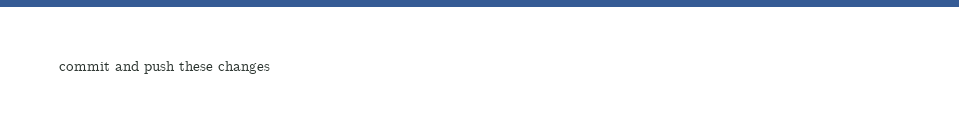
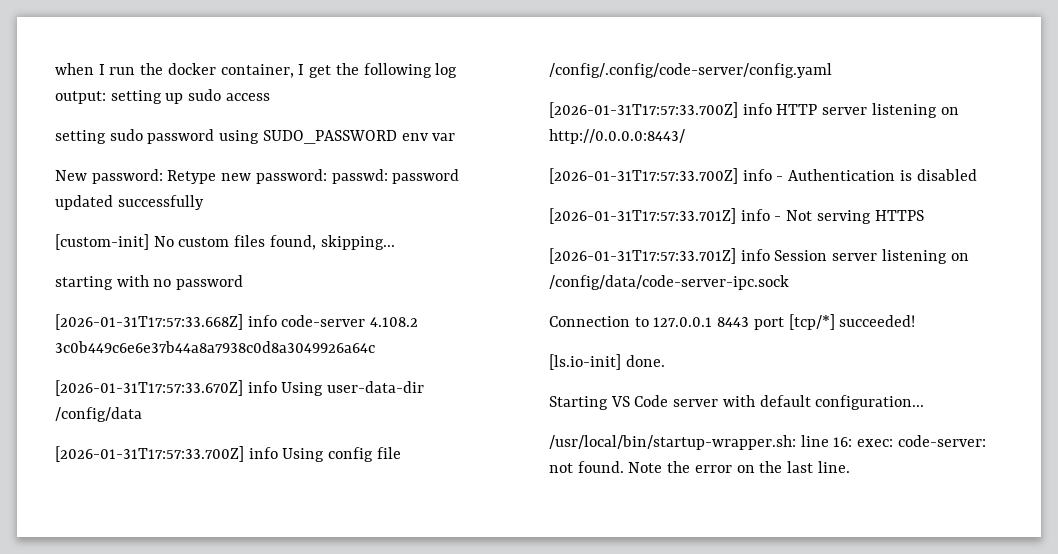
[59,61,270,74] commit and push these changes -> [55,63,458,78] [55,89,270,104] [55,129,456,144] [55,169,460,184] [55,195,204,210] [55,234,395,250] [55,275,244,290] [55,314,419,330] [55,341,375,353] [55,380,425,396] [55,407,142,422] [55,446,401,462] [549,63,832,78] [549,102,959,118] [549,129,685,144] [549,168,977,184] [549,208,924,224] [549,248,969,264] [549,275,789,290] [549,314,916,330] [549,354,665,370] [549,395,925,410] [549,435,986,450] [549,461,850,473] when I run the docker container, I get the following log output: setting up sudo access // setting sudo password using SUDO_PASSWORD env var // New password: Retype new password: passwd: password updated successfully // [custom-init] No custom files found, skipping... // starting with no password // [2026-01-31T17:57:33.668Z] info code-server 4.108.2 3c0b449c6e6e37b44a8a7938c0d8a3049926a64c // [2026-01-31T17:57:33.670Z] info Using user-data-dir /config/data // [2026-01-31T17:57:33.700Z] info Using config file /config/.config/code-server/config.yaml // [2026-01-31T17:57:33.700Z] info HTTP server listening on http://0.0.0.0:8443/ // [2026-01-31T17:57:33.700Z] info - Authentication is disabled // [2026-01-31T17:57:33.701Z] info - Not serving HTTPS // [2026-01-31T17:57:33.701Z] info Session server listening on /config/data/code-server-ipc.sock // Connection to 127.0.0.1 8443 port [tcp/*] succeeded! // [ls.io-init] done. // Starting VS Code server with default configuration... // /usr/local/bin/startup-wrapper.sh: line 16: exec: code-server: not found. Note the error on the last line.

